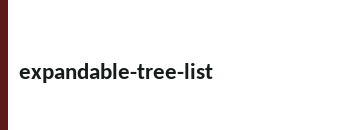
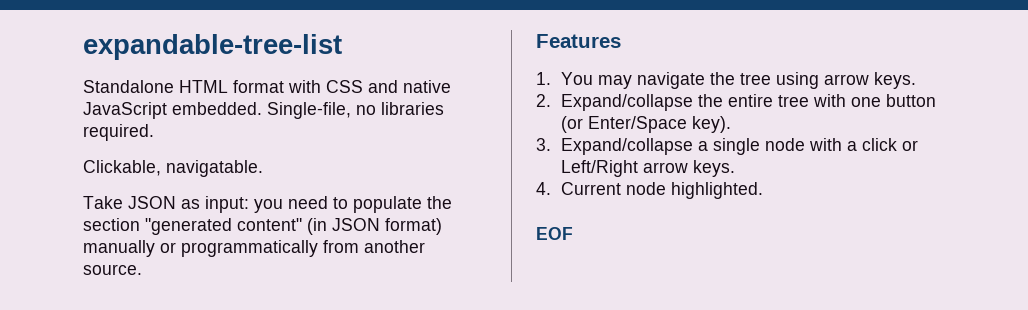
(213, 73) none -> [83,80,451,93] [83,102,444,119] [83,124,154,141] [83,160,263,177] [83,196,452,213] [83,218,442,235] [83,240,425,257] [83,264,142,275] [536,34,621,48] [536,72,917,89] [536,94,937,111] [561,116,732,133] [536,138,919,155] [561,160,736,177] [536,182,764,199] [536,227,573,240] // Standalone HTML format with CSS and native JavaScript embedded. Single-file, no libraries required. // Clickable, navigatable. // Take JSON as input: you need to populate the section "generated content" (in JSON format) manually or programmatically from another source. // Features // 1. You may navigate the tree using arrow keys. // 2. Expand/collapse the entire tree with one button (or Enter/Space key). // 3. Expand/collapse a single node with a click or Left/Right arrow keys. // 4. Current node highlighted. // EOF

